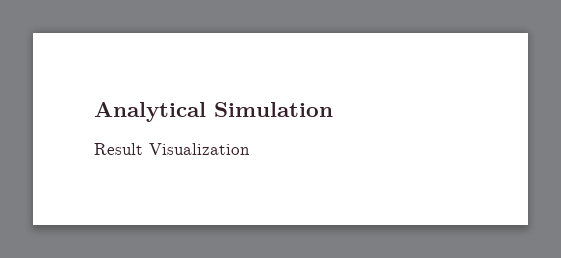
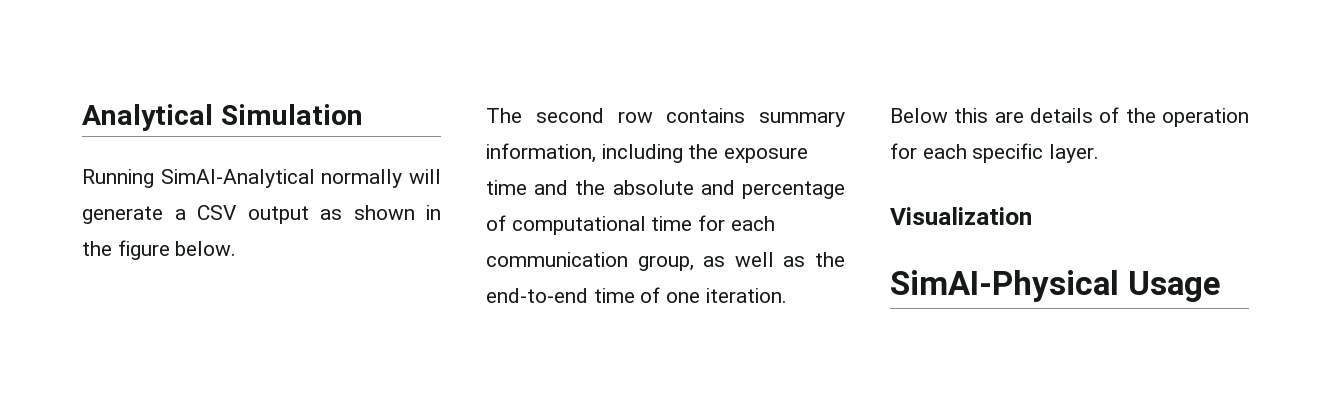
[94,143,143,155] Result -> [82,169,442,188] [82,205,441,224] [82,240,237,260] [486,108,845,127] [486,143,809,163] [486,180,845,199] [486,215,775,235] [486,252,845,271] [486,287,787,303] [890,107,1249,127] [890,143,1100,163] Running SimAI-Analytical normally will generate a CSV output as shown in the figure below. // The second row contains summary information, including the exposure time and the absolute and percentage of computational time for each communication group, as well as the end-to-end time of one iteration. Below this are details of the operation for each specific layer. //
(250, 149) none -> [890,270,1220,302] // SimAI-Physical Usage

